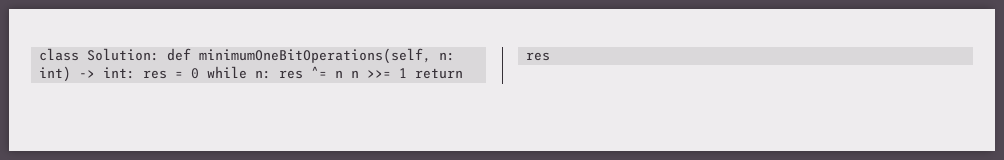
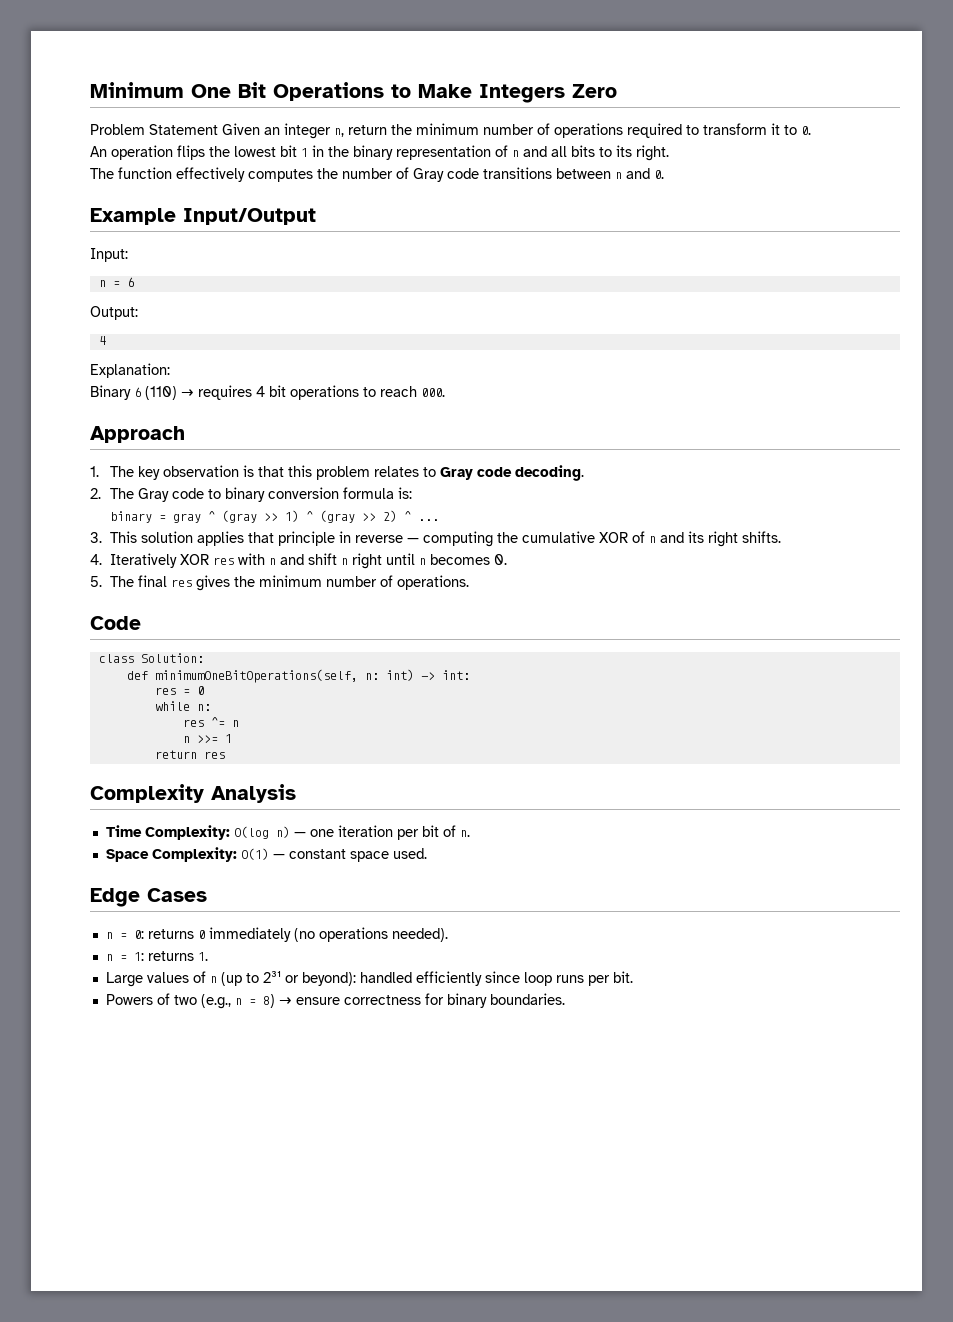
(39, 54) none -> [90,82,617,103] [90,123,811,139] [90,145,669,161] [90,167,664,182] [90,208,316,225] [90,248,128,262] [98,277,134,287] [90,306,138,320] [98,336,106,345] [90,363,170,378] [90,385,445,400] [90,426,185,443] [90,465,584,481] [90,487,412,502] [109,510,439,523] [90,531,781,547] [90,553,507,569] [90,575,469,591] [90,616,141,630] Minimum One Bit Operations to Make Integers Zero // Problem Statement Given an integer n, return the minimum number of operations required to transform it to 0. // An operation flips the lowest bit 1 in the binary representation of n and all bits to its right. // The function effectively computes the number of Gray code transitions between n and 0. // Example Input/Output // Input: // n = 6 // Output: // 4 // Explanation: // Binary 6 (110) → requires 4 bit operations to reach 000. // Approach // 1. The key observation is that this problem relates to Gray code decoding. // 2. The Gray code to binary conversion formula is: // binary = gray ^ (gray >> 1) ^ (gray >> 2) ^ ... // 3. This solution applies that principle in reverse — computing the cumulative XOR of n and its right shifts. // 4. Iteratively XOR res with n and shift n right until n becomes 0. // 5. The final res gives the minimum number of operations. // Code //
(160, 54) none -> (204, 658) //
(136, 73) none -> (470, 675) //
(200, 73) none -> (204, 690) //
(272, 74) none -> (211, 707) //
(344, 74) none -> (239, 723) //
(408, 73) none -> (232, 738) //
(551, 56) none -> [90,784,296,803] [105,825,470,840] [105,847,427,862] [90,888,207,907] [105,927,448,942] [105,951,208,961] [105,971,633,987] [105,993,565,1009] // Complexity Analysis // Time Complexity: O(log n) — one iteration per bit of n. // Space Complexity: O(1) — constant space used. // Edge Cases // n = 0: returns 0 immediately (no operations needed). // n = 1: returns 1. // Large values of n (up to 2³¹ or beyond): handled efficiently since loop runs per bit. // Powers of two (e.g., n = 8) → ensure correctness for binary boundaries.

